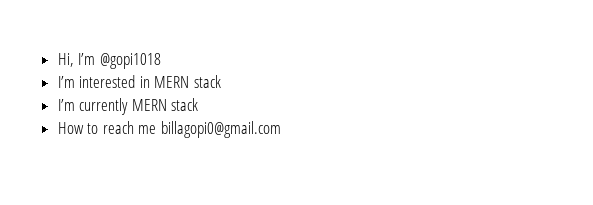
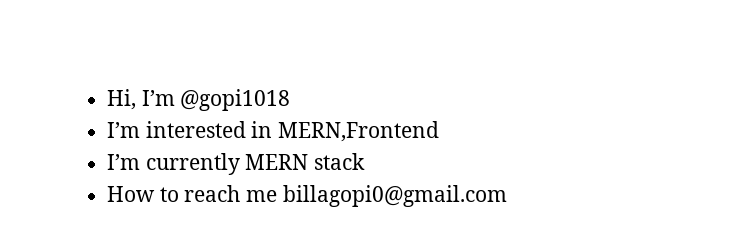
[154,75,222,88] MERN stack -> [278,121,440,142] MERN,Frontend

